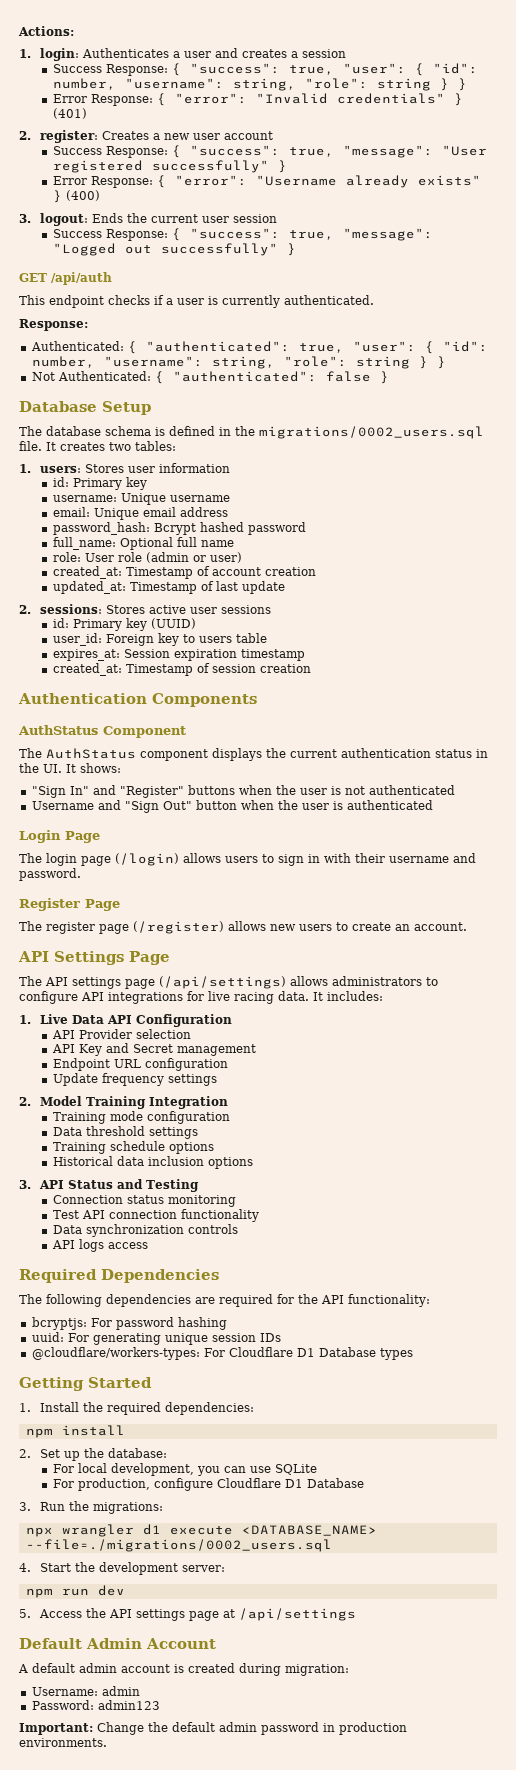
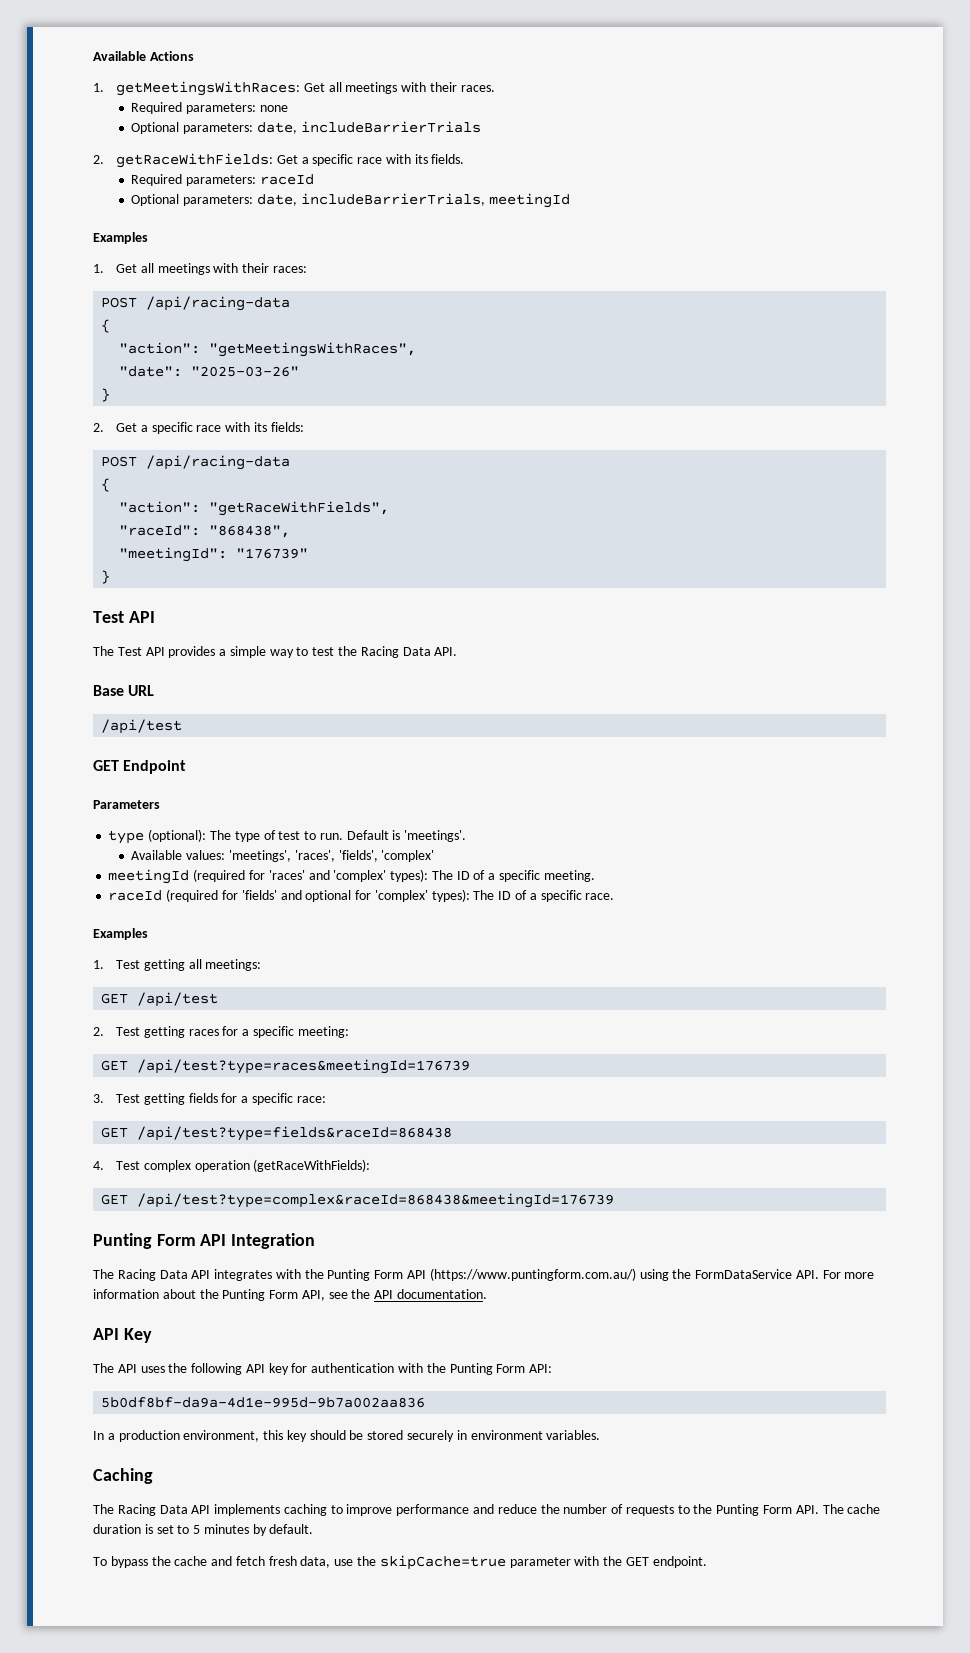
[18,26,74,36] [19,48,346,61] [52,63,478,76] [52,78,467,91] [52,93,463,106] [52,108,87,119] [19,130,273,143] [52,145,487,158] [52,160,287,173] [52,175,481,188] [52,190,100,203] [19,213,277,226] [52,228,433,241] [52,243,296,256] [19,272,112,285] [19,295,374,308] [19,319,88,331] [30,341,488,354] [31,356,446,369] [31,371,389,384] [19,401,151,415] [19,426,484,439] [19,441,176,451] [19,463,230,473] [52,477,147,490] [52,493,230,505] [52,507,228,520] [52,522,306,535] [52,537,234,550] [52,552,242,563] [52,566,316,579] [52,581,285,594] [19,604,271,614] [52,618,196,631] [52,633,267,646] [52,649,305,661] [52,663,311,676] [18,693,257,707] [18,725,186,738] [19,748,488,761] [19,763,121,773] [31,785,455,798] [31,800,433,813] [19,830,100,843] [19,853,476,866] [19,868,81,881] [19,898,120,911] [19,921,467,934] [18,951,170,965] Actions: // 1. login: Authenticates a user and creates a session // Success Response: { "success": true, "user": { "id": number, "username": string, "role": string } } // Error Response: { "error": "Invalid credentials" } (401) // 2. register: Creates a new user account // Success Response: { "success": true, "message": "User registered successfully" } // Error Response: { "error": "Username already exists" } (400) // 3. logout: Ends the current user session // Success Response: { "success": true, "message": "Logged out successfully" } // GET /api/auth // This endpoint checks if a user is currently authenticated. // Response: // Authenticated: { "authenticated": true, "user": { "id": number, "username": string, "role": string } } // Not Authenticated: { "authenticated": false } // Database Setup // The database schema is defined in the migrations/0002_users.sql file. It creates two tables: // 1. users: Stores user information // id: Primary key // username: Unique username // email: Unique email address // password_hash: Bcrypt hashed password // full_name: Optional full name // role: User role (admin or user) // created_at: Timestamp of account creation // updated_at: Timestamp of last update // 2. sessions: Stores active user sessions // id: Primary key (UUID) // user_id: Foreign key to users table // expires_at: Session expiration timestamp // created_at: Timestamp of session creation // Authentication Components // AuthStatus Component // The AuthStatus component displays the current authentication status in the UI. It shows: // "Sign In" and "Register" buttons when the user is not authenticated // Username and "Sign Out" button when the user is authenticated // Login Page // The login page (/login) allows users to sign in with their username and password. // Register Page // The register page (/register) allows new users to create an account. // API Settings Page -> [93,51,194,61] [93,81,495,96] [131,102,288,114] [131,121,481,134] [93,153,465,168] [131,174,314,186] [131,193,570,208] [93,232,148,244] [93,263,307,275] [101,296,291,311] [101,319,111,333] [119,342,417,357] [119,366,300,377] [101,388,111,402] [93,422,304,434] [101,455,291,470] [101,478,111,492] [119,501,390,516] [119,525,291,538] [119,547,309,562] [101,570,111,584] [93,611,155,623] [93,646,458,658] [93,685,155,696] [101,719,183,734] [93,760,187,774] [93,800,160,809] [108,829,467,844] [131,850,435,862] [108,869,595,884] [108,889,615,902] [93,928,148,940] [93,959,262,971] [101,992,219,1007] [93,1026,349,1038] [101,1059,471,1074] [93,1093,326,1105] [101,1126,453,1141] [93,1159,371,1172] [101,1193,615,1208] [93,1233,316,1249] [93,1268,875,1281] [93,1289,488,1301] [93,1328,152,1343] Available Actions // 1. getMeetingsWithRaces: Get all meetings with their races. // Required parameters: none // Optional parameters: date, includeBarrierTrials // 2. getRaceWithFields: Get a specific race with its fields. // Required parameters: raceId // Optional parameters: date, includeBarrierTrials, meetingId // Examples // 1. Get all meetings with their races: // POST /api/racing-data // { // "action": "getMeetingsWithRaces", // "date": "2025-03-26" // } // 2. Get a specific race with its fields: // POST /api/racing-data // { // "action": "getRaceWithFields", // "raceId": "868438", // "meetingId": "176739" // } // Test API // The Test API provides a simple way to test the Racing Data API. // Base URL // /api/test // GET Endpoint // Parameters // type (optional): The type of test to run. Default is 'meetings'. // Available values: 'meetings', 'races', 'fields', 'complex' // meetingId (required for 'races' and 'complex' types): The ID of a specific meeting. // raceId (required for 'fields' and optional for 'complex' types): The ID of a specific race. // Examples // 1. Test getting all meetings: // GET /api/test // 2. Test getting races for a specific meeting: // GET /api/test?type=races&meetingId=176739 // 3. Test getting fields for a specific race: // GET /api/test?type=fields&raceId=868438 // 4. Test complex operation (getRaceWithFields): // GET /api/test?type=complex&raceId=868438&meetingId=176739 // Punting Form API Integration // The Racing Data API integrates with the Punting Form API (https://www.puntingform.com.au/) using the FormDataService API. For more information about the Punting Form API, see the API documentation. // API Key
[72,976,438,989] [19,991,383,1004] [19,1014,232,1027] [51,1029,191,1039] [51,1043,256,1056] [52,1058,228,1071] [52,1073,217,1086] [19,1096,228,1109] [52,1111,230,1124] [52,1126,198,1139] [52,1141,214,1154] [52,1156,253,1169] [19,1179,199,1192] [52,1195,236,1207] [52,1209,259,1222] [52,1224,238,1237] [51,1239,148,1252] [19,1269,219,1283] [19,1294,430,1307] [31,1317,227,1330] [31,1332,281,1345] [31,1347,413,1360] [19,1377,152,1391] [19,1402,254,1415] [25,1425,125,1438] [19,1448,167,1461] [52,1463,317,1476] [52,1478,364,1491] [19,1501,163,1514] [25,1524,377,1537] [25,1539,332,1552] [19,1562,225,1575] [25,1585,125,1598] [19,1608,356,1621] [19,1638,216,1649] [18,1663,349,1676] [31,1686,140,1696] [31,1700,160,1710] [19,1722,407,1735] [19,1738,107,1747] settings page (/api/settings) allows administrators to configure API integrations for live racing data. It includes: // 1. Live Data API Configuration // API Provider selection // API Key and Secret management // Endpoint URL configuration // Update frequency settings // 2. Model Training Integration // Training mode configuration // Data threshold settings // Training schedule options // Historical data inclusion options // 3. API Status and Testing // Connection status monitoring // Test API connection functionality // Data synchronization controls // API logs access // Required Dependencies // The following dependencies are required for the API functionality: // bcryptjs: For password hashing // uuid: For generating unique session IDs // @cloudflare/workers-types: For Cloudflare D1 Database types // Getting Started // 1. Install the required dependencies: // npm install // 2. Set up the database: // For local development, you can use SQLite // For production, configure Cloudflare D1 Database // 3. Run the migrations: // npx wrangler d1 execute <DATABASE_NAME> --file=./migrations/0002_users.sql // 4. Start the development server: // npm run dev // 5. Access the API settings page at /api/settings // Default Admin Account // A default admin account is created during migration: // Username: admin // Password: admin123 // Important: Change the default admin password in production environments. -> [140,1363,553,1375] [101,1397,426,1408] [93,1430,601,1442] [93,1468,153,1484] [93,1504,881,1516] [93,1524,314,1536] [93,1555,707,1570] uses the following API key for authentication with the Punting Form API: // 5b0df8bf-da9a-4d1e-995d-9b7a002aa836 // In a production environment, this key should be stored securely in environment variables. // Caching // The Racing Data API implements caching to improve performance and reduce the number of requests to the Punting Form API. The cache duration is set to 5 minutes by default. // To bypass the cache and fetch fresh data, use the skipCache=true parameter with the GET endpoint.

